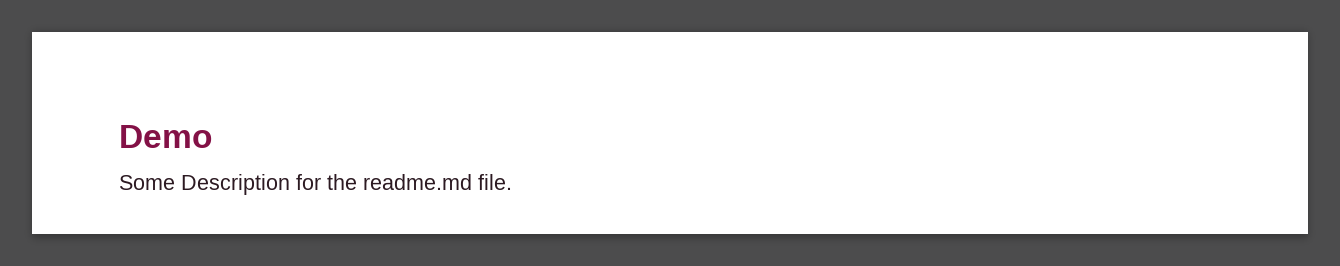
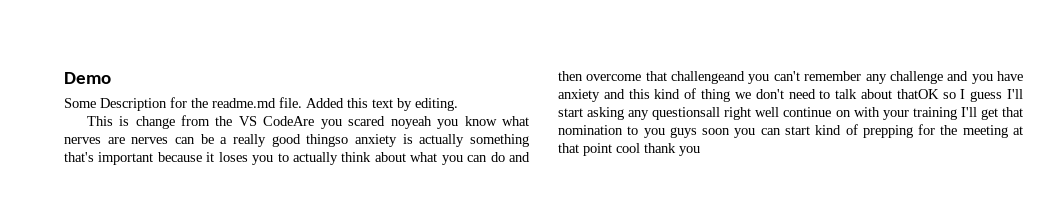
(512, 182) none -> [306,98,458,111] [86,115,530,129] [64,134,529,147] [64,152,530,165] [558,71,1023,84] [558,88,1023,102] [558,107,1024,120] [558,124,1023,138] [558,143,700,156] Added this text by editing. // This is change from the VS CodeAre you scared noyeah you know what nerves are nerves can be a really good thingso anxiety is actually something that's important because it loses you to actually think about what you can do and then overcome that challengeand you can't remember any challenge and you have anxiety and this kind of thing we don't need to talk about thatOK so I guess I'll start asking any questionsall right well continue on with your training I'll get that nomination to you guys soon you can start kind of prepping for the meeting at that point cool thank you

